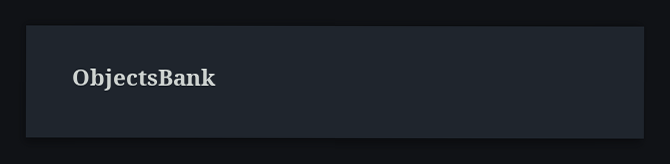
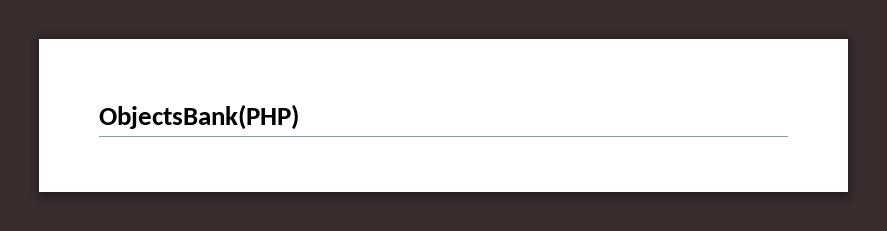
[71,68,217,91] ObjectsBank -> [99,104,299,130] ObjectsBank(PHP)

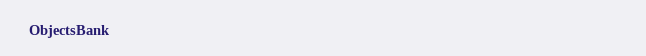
[99,104,299,130] ObjectsBank(PHP) -> [29,25,110,38] ObjectsBank

